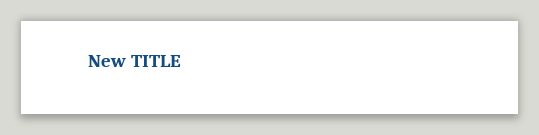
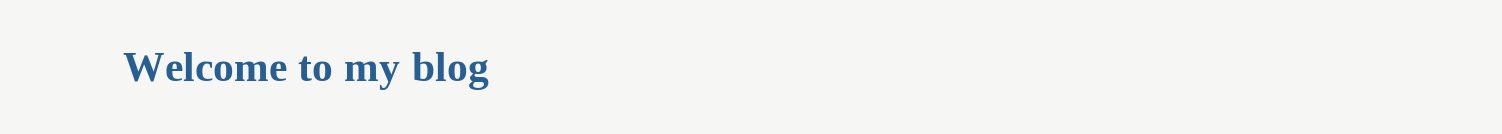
[88,55,182,67] New TITLE -> [123,52,489,90] Welcome to my blog

